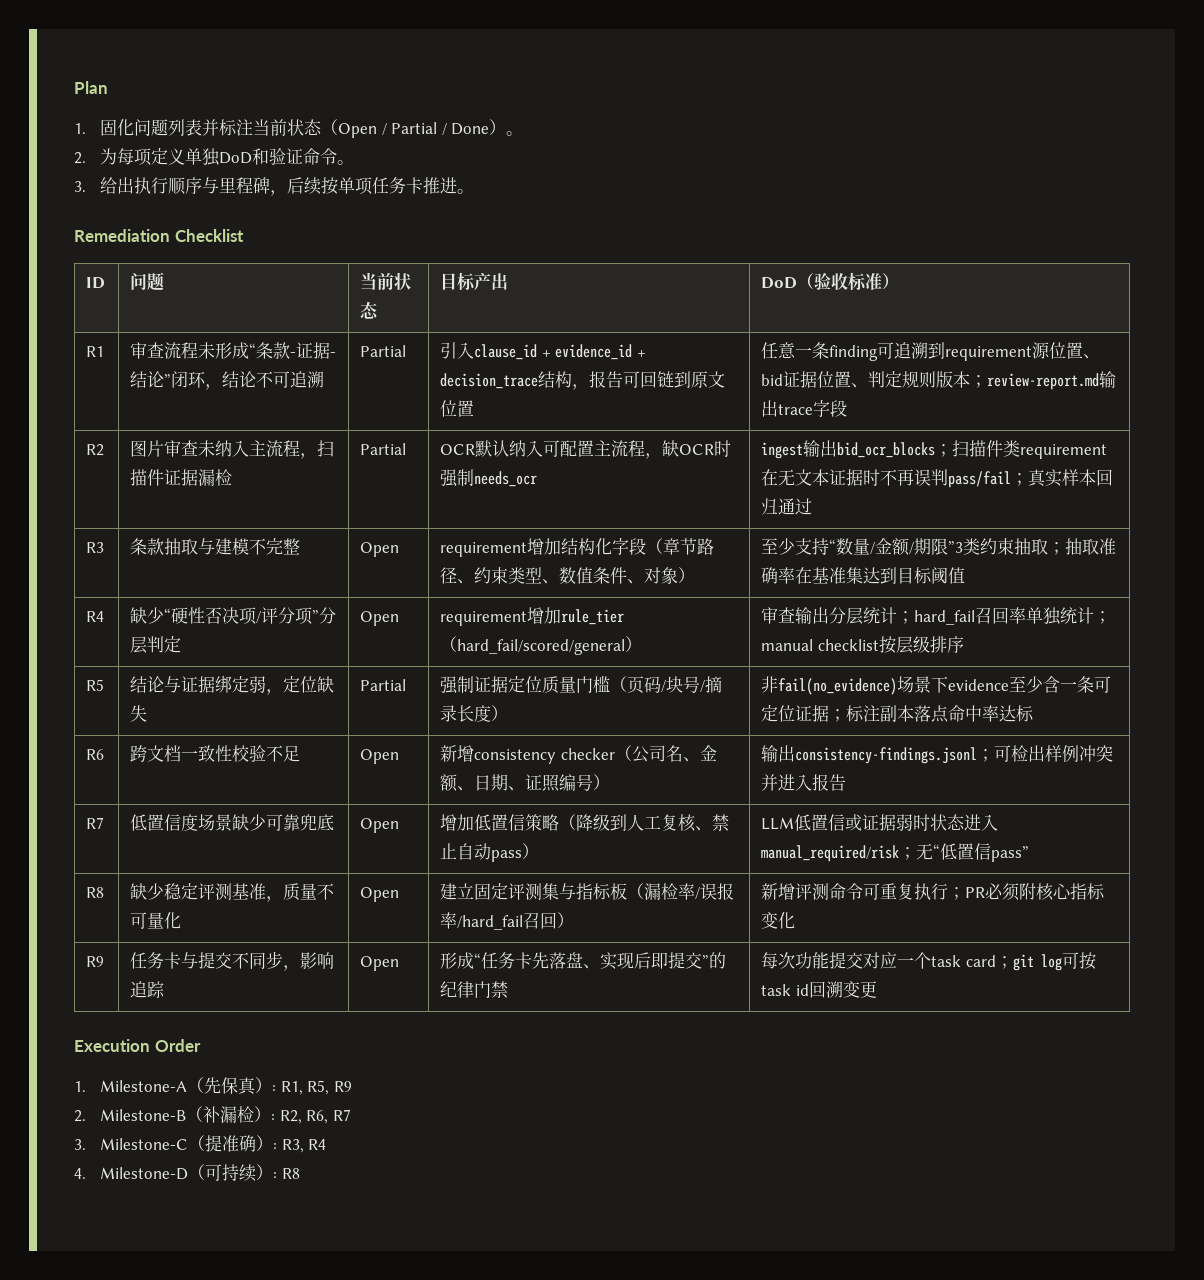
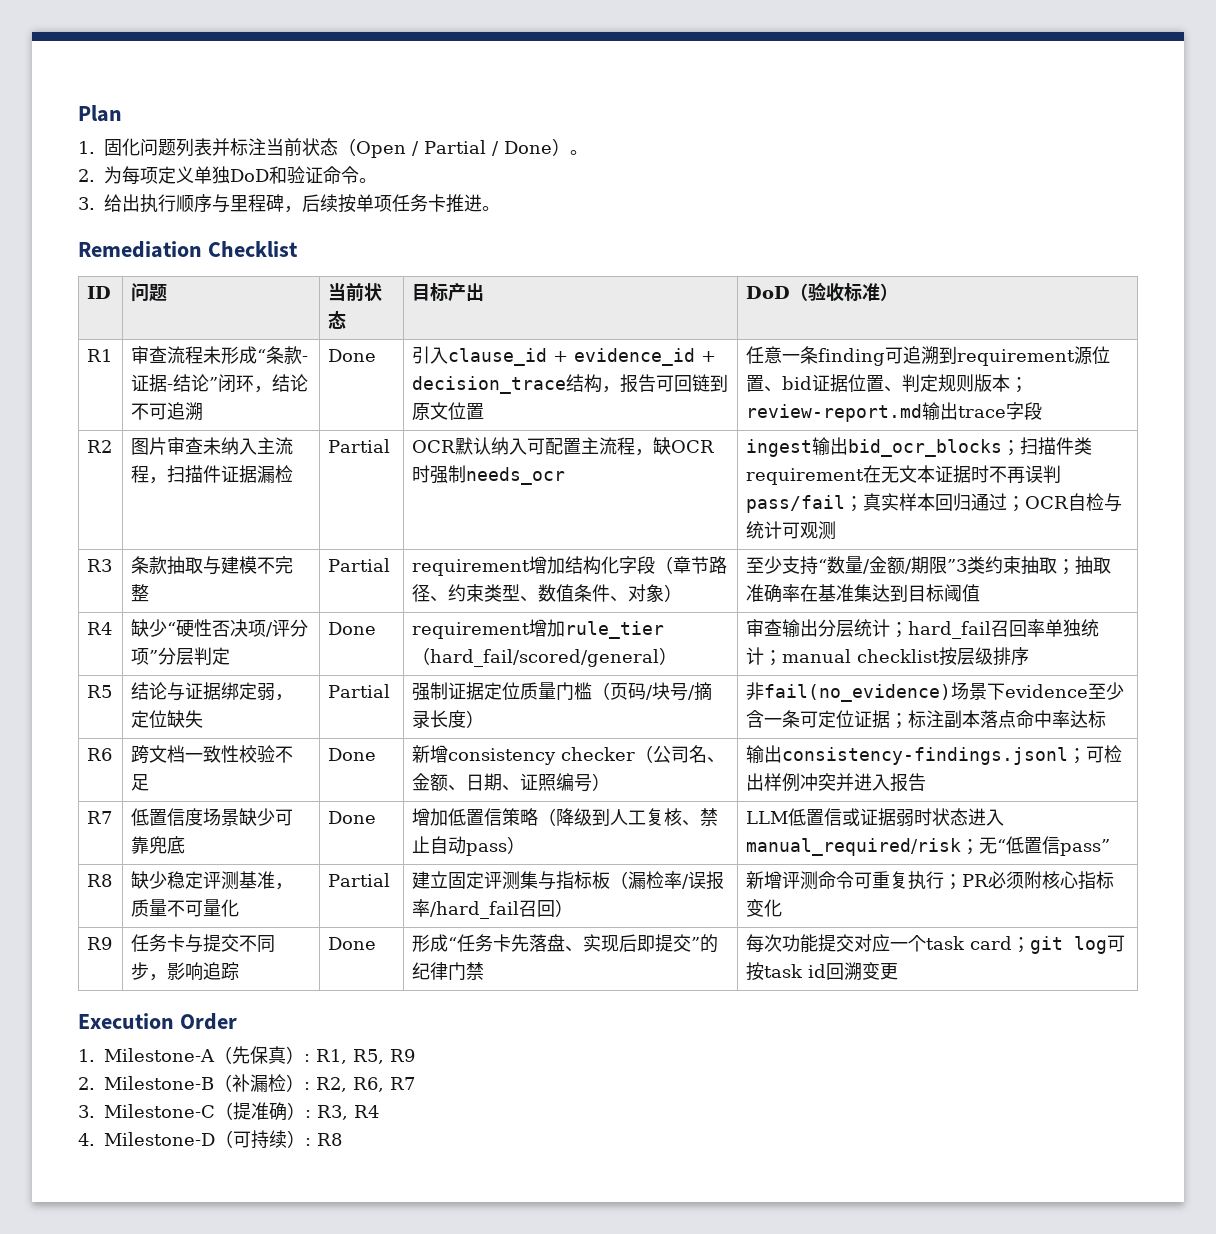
[360,345,407,357] Partial -> [328,349,377,362] Done
(813, 506) none -> [1007,493,1123,512] [746,521,837,540] ；OCR自检与统计可观测
[360,542,400,557] Open -> [328,558,391,572] Partial
[360,611,400,626] Open -> [328,622,377,635] Done
[360,749,400,764] Open -> [328,748,377,761] Done
[360,818,400,833] Open -> [328,811,377,824] Done
[360,887,400,902] Open -> [328,873,391,887] Partial
[360,956,400,971] Open -> [328,937,377,950] Done

